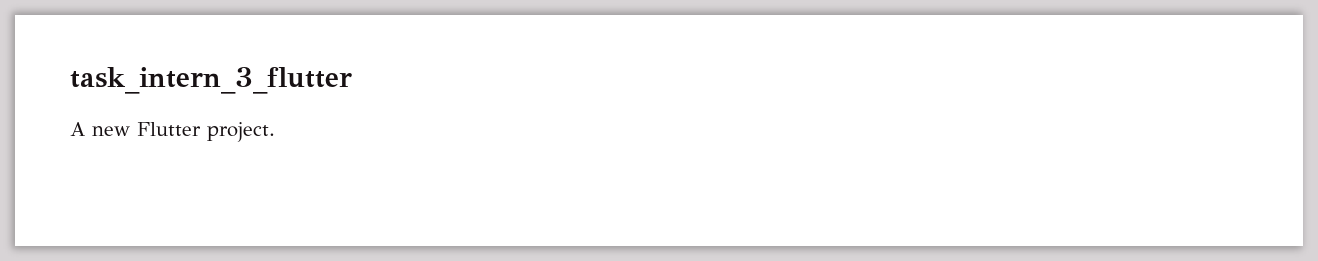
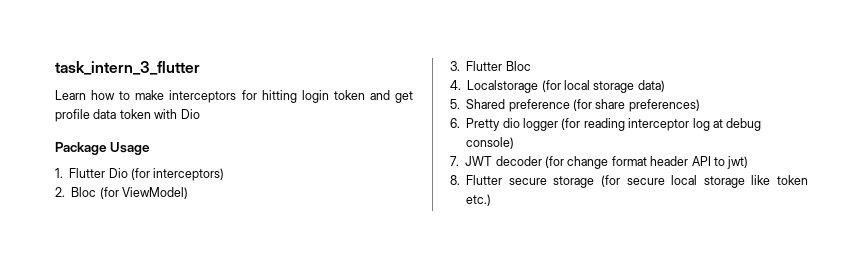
[70,122,275,142] A new Flutter project. -> [55,90,413,103] [55,109,200,122] [55,142,150,155] [55,168,225,181] [55,187,188,199] [450,61,531,71] [450,80,665,93] [450,99,700,112] [450,118,762,131] [466,137,515,149] [450,156,749,169] [450,175,808,188] [466,194,492,206] Learn how to make interceptors for hitting login token and get profile data token with Dio // Package Usage // 1. Flutter Dio (for interceptors) // 2. Bloc (for ViewModel) // 3. Flutter Bloc // 4. Localstorage (for local storage data) // 5. Shared preference (for share preferences) // 6. Pretty dio logger (for reading interceptor log at debug console) // 7. JWT decoder (for change format header API to jwt) // 8. Flutter secure storage (for secure local storage like token etc.)

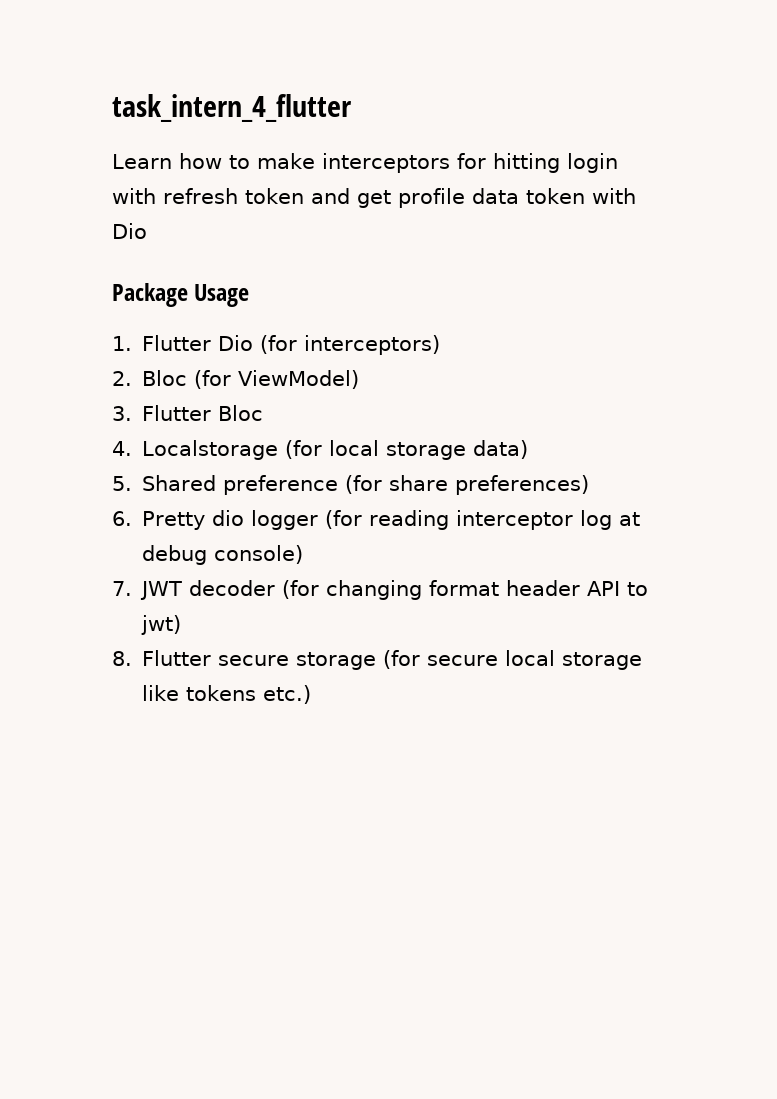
[55,61,200,75] task_intern_3_flutter -> [112,94,352,122] task_intern_4_flutter
(329, 96) none -> [112,188,238,204] with refresh
[567,156,609,169] change -> [326,580,423,600] changing
[777,175,808,185] token -> [186,685,257,701] tokens

